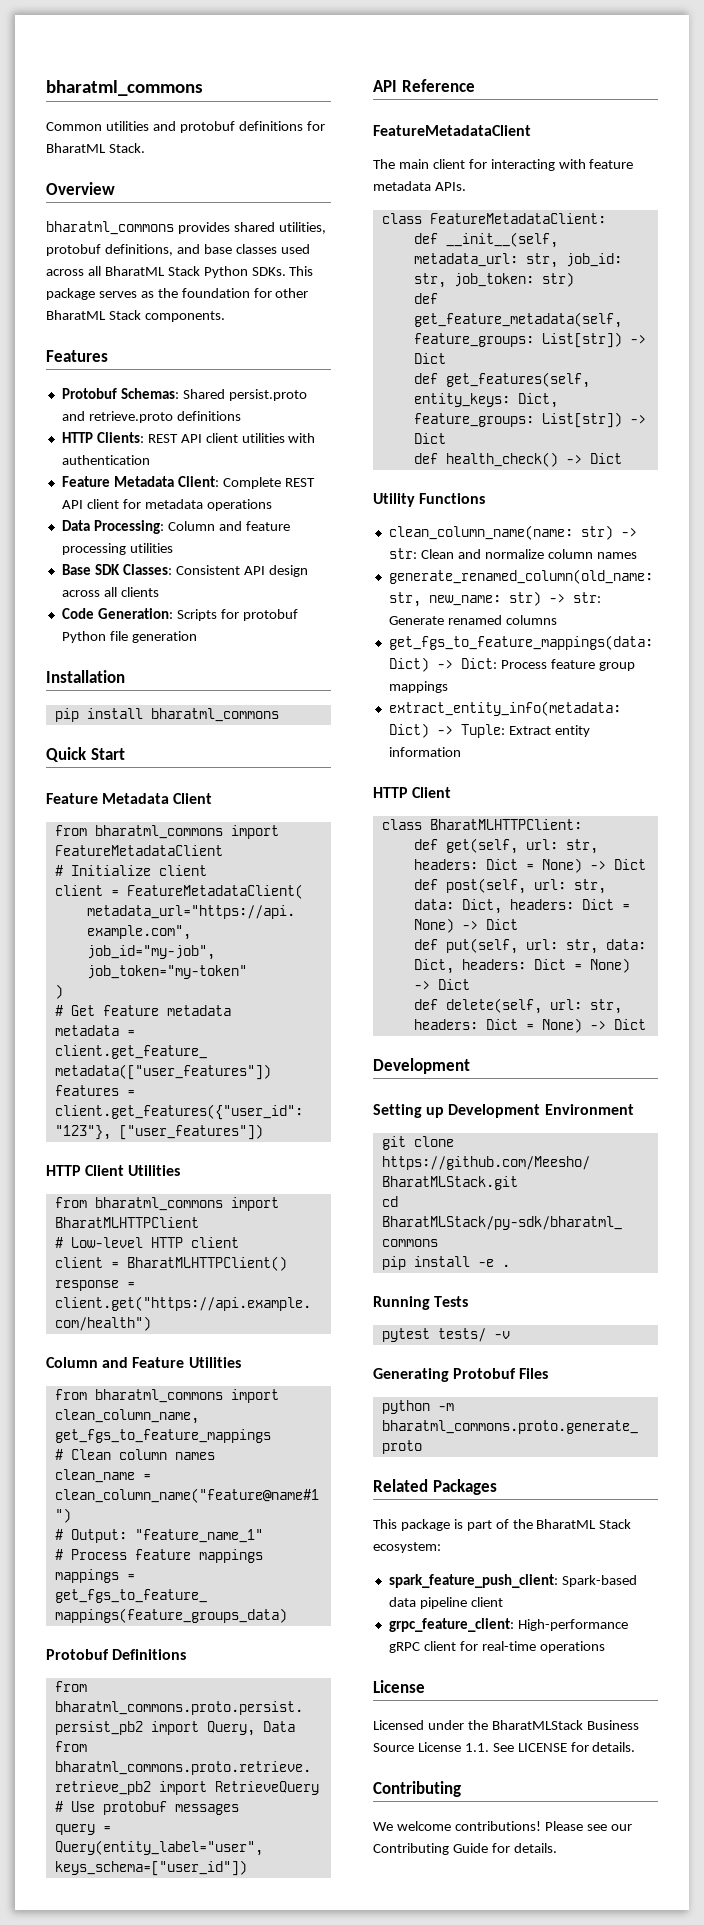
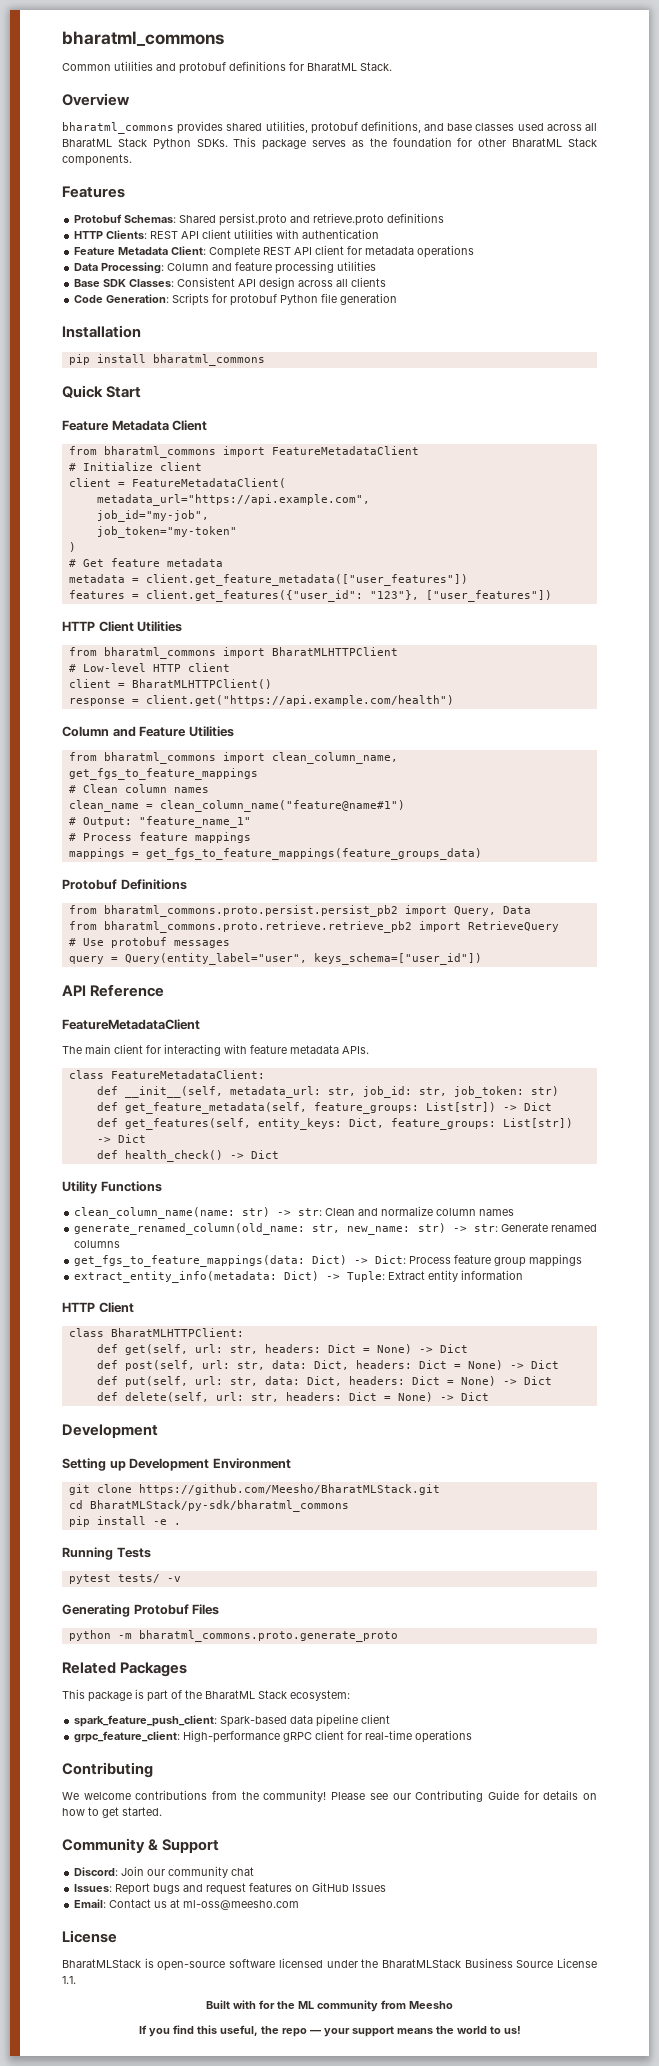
[373,1680,425,1693] [373,1720,424,1730] License // Licensed -> [62,1762,153,1778] [62,1790,597,1802] [62,1807,162,1818] [62,1838,220,1853] [74,1866,255,1878] [74,1882,387,1895] [74,1899,300,1910] [62,1930,117,1943] [62,1958,323,1971] Contributing // We welcome contributions from the community! Please see our Contributing Guide for details on how to get started. // Community & Support // Discord: Join our community chat // Issues: Report bugs and request features on GitHub Issues // Email: Contact us at ml-oss@meesho.com // License // BharatMLStack is open-source software licensed
[492,1742,636,1752] [373,1781,461,1797] [373,1821,632,1831] [373,1843,557,1855] See LICENSE for details. // Contributing // We welcome contributions! Please see our Contributing Guide for details. -> [206,2000,453,2012] [138,2025,521,2037] // Built with for the ML community from Meesho // If you find this useful, the repo — your support means the world to us!

